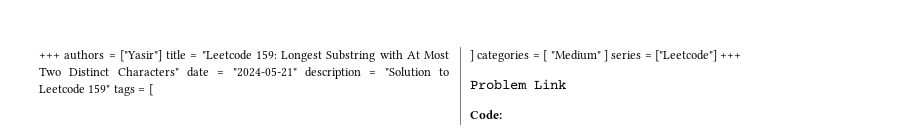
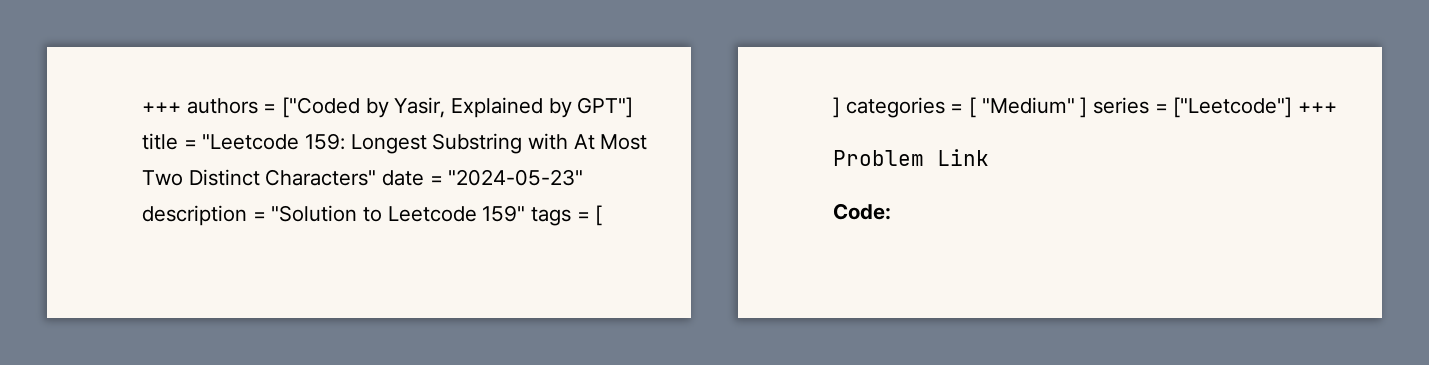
[119,50,162,62] ["Yasir"] -> [282,97,634,118] ["Coded by Yasir, Explained by GPT"]
[232,67,297,77] "2024-05-21" -> [448,169,584,186] "2024-05-23"

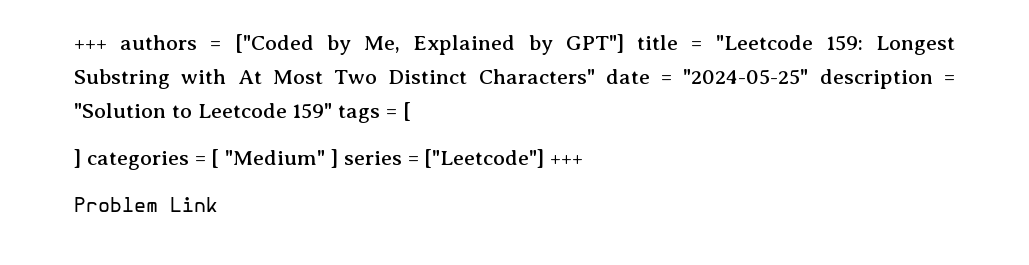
[394,97,446,118] Yasir, -> [364,36,401,53] Me,
[448,169,584,186] "2024-05-23" -> [683,69,809,85] "2024-05-25"
[833,203,891,220] // Code: -> (218, 204) none

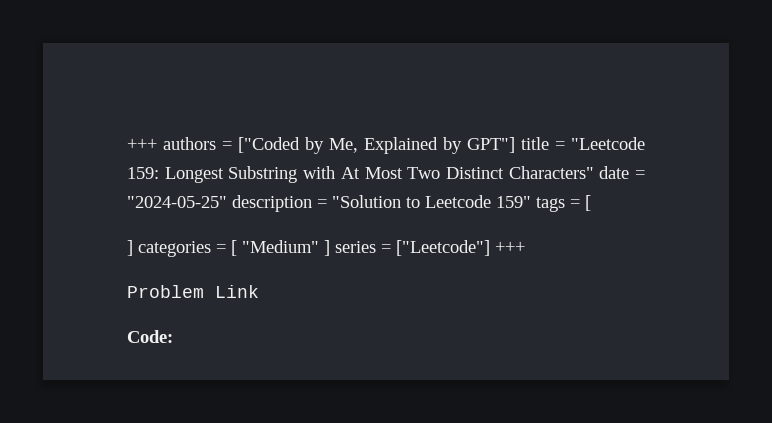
(218, 204) none -> [127,330,173,343] // Code:

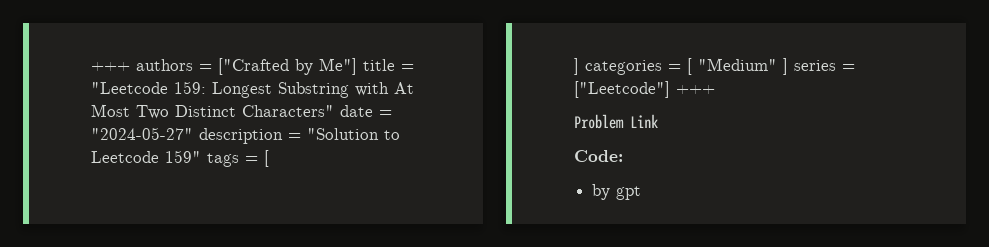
[238,137,515,154] ["Coded by Me, Explained by GPT"] -> [218,58,357,75] ["Crafted by Me"]
[127,196,227,208] "2024-05-25" -> [91,127,193,140] "2024-05-27"
(173, 336) none -> [592,184,642,200] // by gpt

